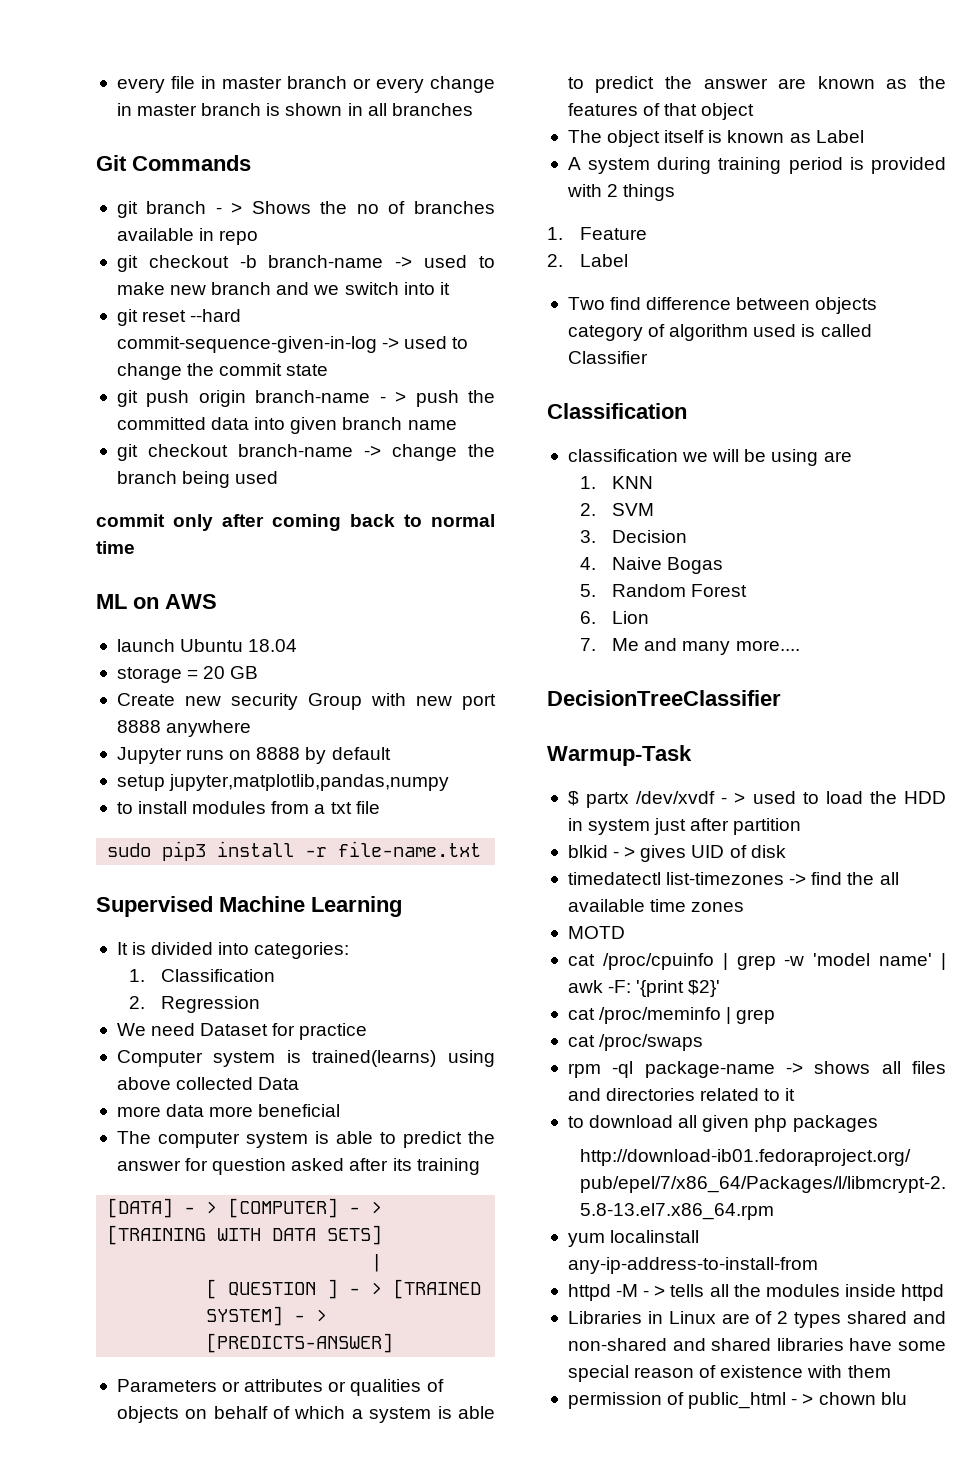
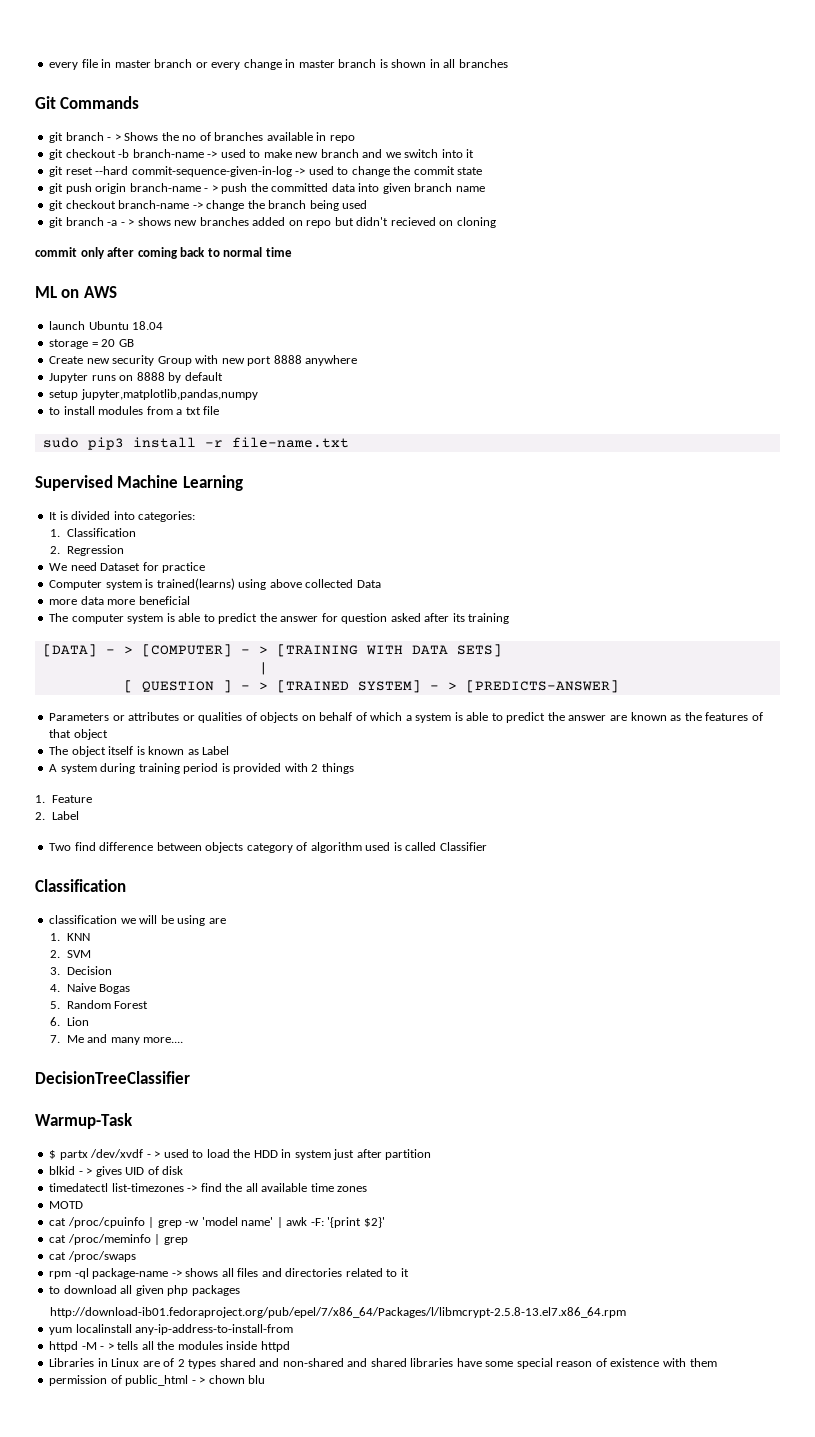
(279, 477) none -> [49,217,496,228] // git branch -a - > shows new branches added on repo but didn't recieved on cloning

